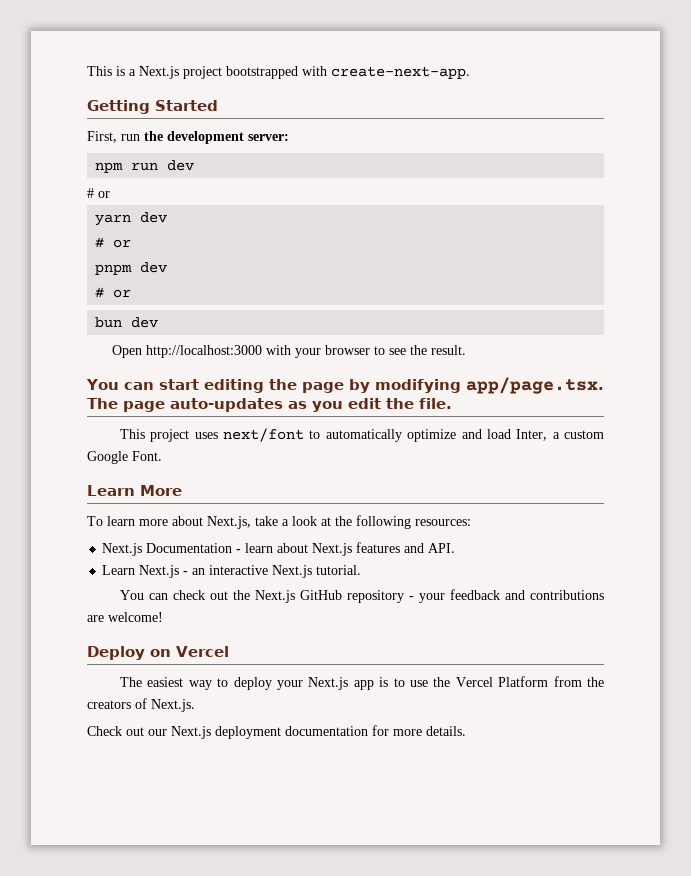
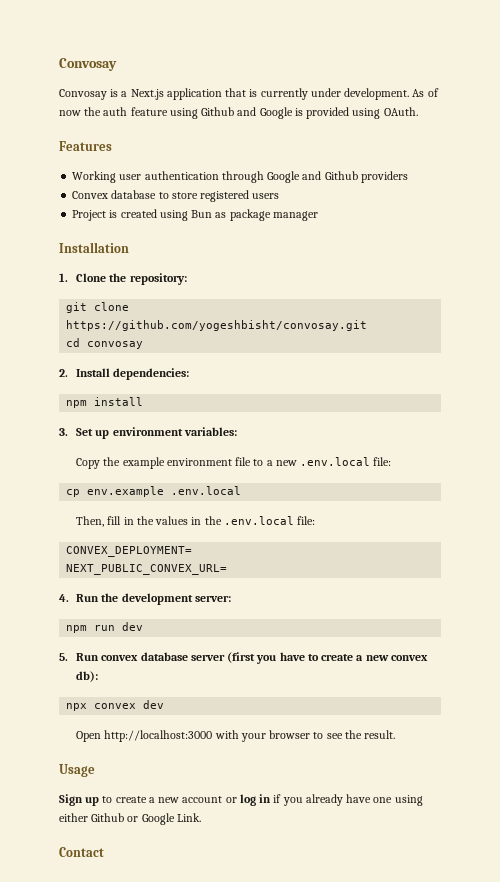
[87,66,112,76] This -> [59,58,117,71] [59,89,107,100] Convosay // Convosay
[183,66,470,79] [87,100,218,114] [87,131,140,143] project bootstrapped with create-next-app. // Getting Started // First, run -> [166,88,439,100] [59,107,418,119] [59,141,112,151] [72,171,408,183] [72,190,280,202] [72,209,318,221] [59,242,129,253] [59,273,187,285] [66,302,130,313] [66,320,368,331] [66,338,144,349] [59,368,190,380] [66,397,144,408] [59,427,237,439] [76,457,392,469] [66,486,242,497] [76,516,316,527] [66,546,193,557] [66,564,228,575] [59,594,100,602] application that is currently under development. As of now the auth feature using Github and Google is provided using OAuth. // Features // Working user authentication through Google and Github providers // Convex database to store registered users // Project is created using Bun as package manager // Installation // 1. Clone the repository: // git clone https://github.com/yogeshbisht/convosay.git // cd convosay // 2. Install dependencies: // npm install // 3. Set up environment variables: // Copy the example environment file to a new .env.local file: // cp env.example .env.local // Then, fill in the values in the .env.local file: // CONVEX_DEPLOYMENT= // NEXT_PUBLIC_CONVEX_URL= // 4. Run
[87,188,110,198] [95,212,168,226] [95,237,132,248] [95,262,168,275] [95,287,132,298] [95,317,123,328] # or // yarn dev // # or // pnpm dev // # or // bun -> [59,652,428,664] [76,671,99,682] [66,703,137,711] 5. Run convex database server (first you have to create a new convex db): // npx convex
[86,377,604,394] [87,398,452,412] [120,428,604,442] [87,451,162,464] [87,485,182,496] [87,515,471,529] [102,542,456,556] [102,565,362,578] [120,589,604,603] [87,612,163,622] [87,646,229,660] [120,676,604,690] [87,698,195,712] [87,725,466,739] You can start editing the page by modifying app/page.tsx. The page auto-updates as you edit the file. // This project uses next/font to automatically optimize and load Inter, a custom Google Font. // Learn More // To learn more about Next.js, take a look at the following resources: // Next.js Documentation - learn about Next.js features and API. // Learn Next.js - an interactive Next.js tutorial. // You can check out the Next.js GitHub repository - your feedback and contributions are welcome! // Deploy on Vercel // The easiest way to deploy your Next.js app is to use the Vercel Platform from the creators of Next.js. // Check out our Next.js deployment documentation for more details. -> [59,764,95,777] [59,794,423,806] [59,813,201,825] [59,847,104,857] Usage // Sign up to create a new account or log in if you already have one using either Github or Google Link. // Contact

